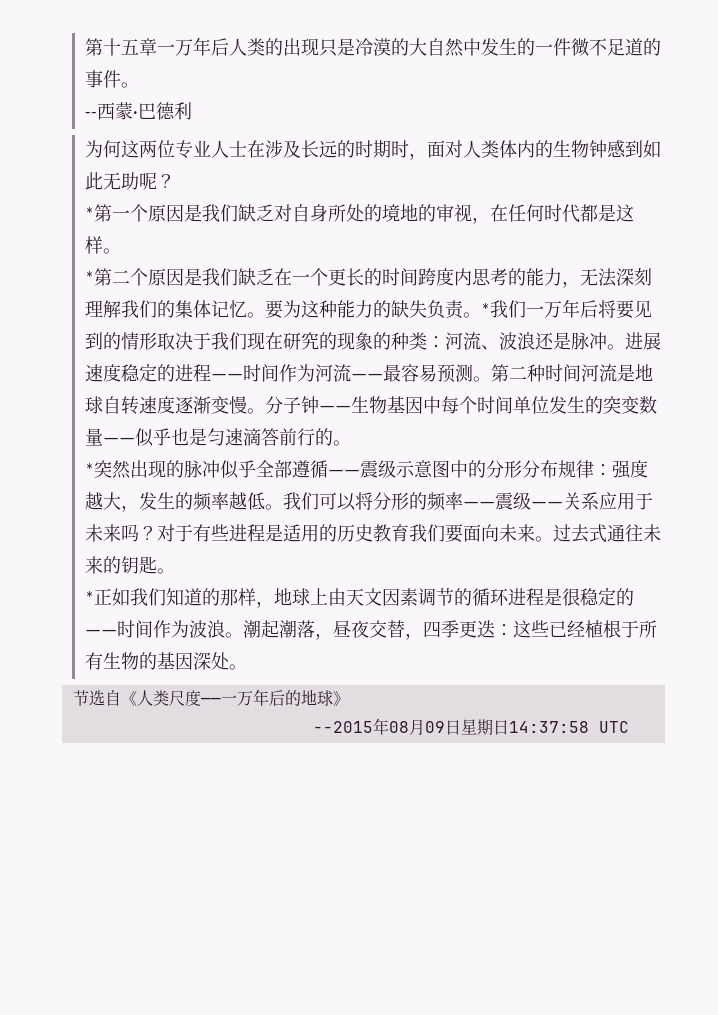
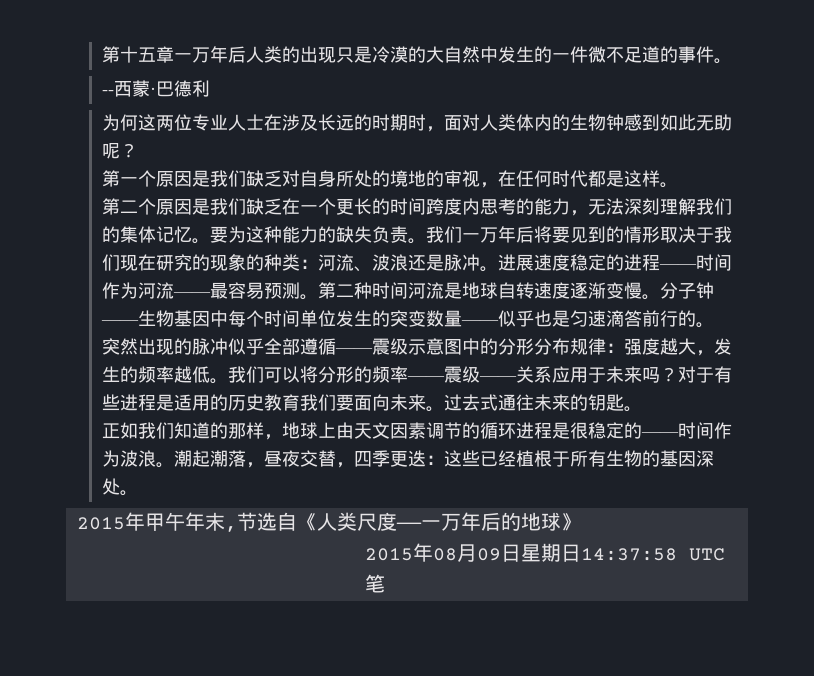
[84,207,94,220] * -> (138, 150) none
[84,271,94,284] * -> (678, 185) none
[480,303,490,316] * -> (426, 241) none
[84,463,94,476] * -> (714, 325) none
[84,591,94,604] * -> (642, 409) none
(247, 667) none -> [76,512,237,532] 2015年甲午年末,
[312,721,373,733] --2015 -> [364,548,413,561] 2015
(629, 727) none -> [364,574,385,593] 笔

